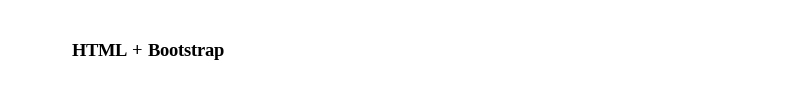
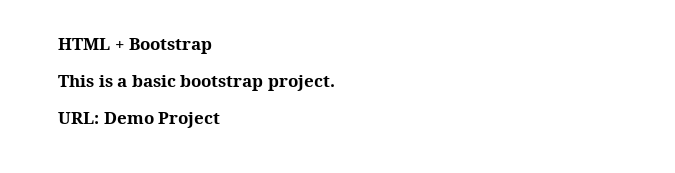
(224, 52) none -> [58,75,335,91] [58,112,221,128] // This is a basic bootstrap project. // URL: Demo Project

